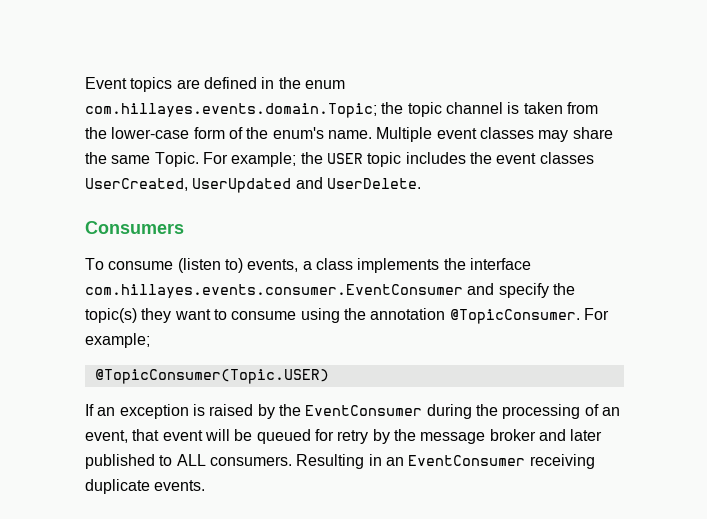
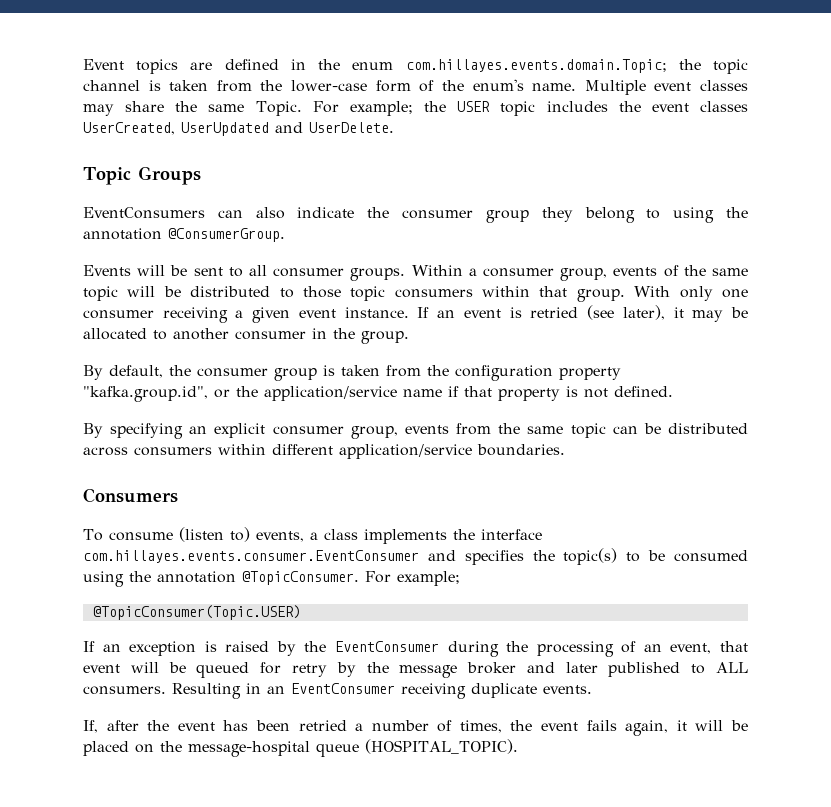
(421, 183) none -> [83,166,201,185] [83,207,749,223] [83,228,285,242] [83,265,749,281] [83,286,748,302] [83,305,749,323] [83,328,409,344] [83,365,621,381] [83,386,673,402] [83,423,748,439] [83,444,565,459] // Topic Groups // EventConsumers can also indicate the consumer group they belong to using the annotation @ConsumerGroup. // Events will be sent to all consumer groups. Within a consumer group, events of the same topic will be distributed to those topic consumers within that group. With only one consumer receiving a given event instance. If an event is retried (see later), it may be allocated to another consumer in the group. // By default, the consumer group is taken from the configuration property "kafka.group.id", or the application/service name if that property is not defined. // By specifying an explicit consumer group, events from the same topic can be distributed across consumers within different application/service boundaries.
[498,283,549,298] specify -> [464,550,524,565] specifies
[141,308,297,323] they want to consume -> [626,550,748,562] to be consumed
(206, 485) none -> [83,720,748,736] [83,739,518,757] // If, after the event has been retried a number of times, the event fails again, it will be placed on the message-hospital queue (HOSPITAL_TOPIC).

